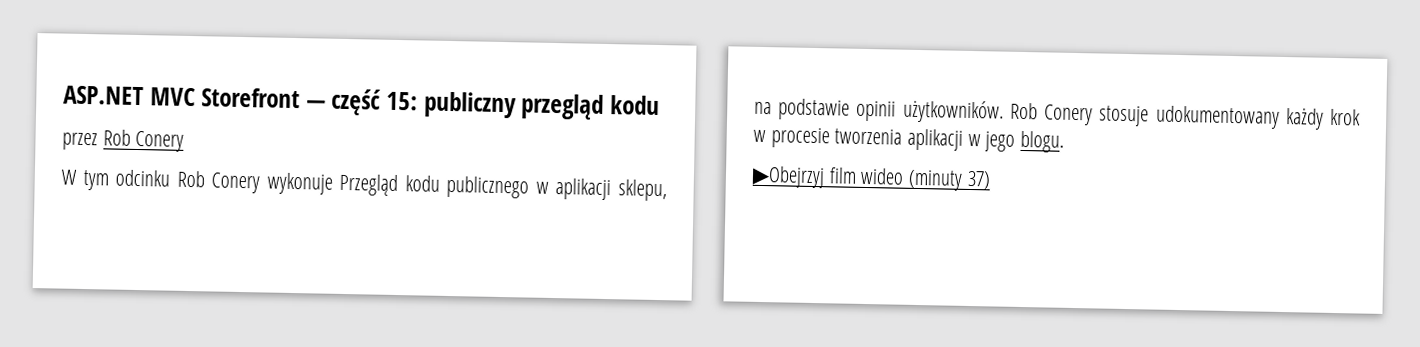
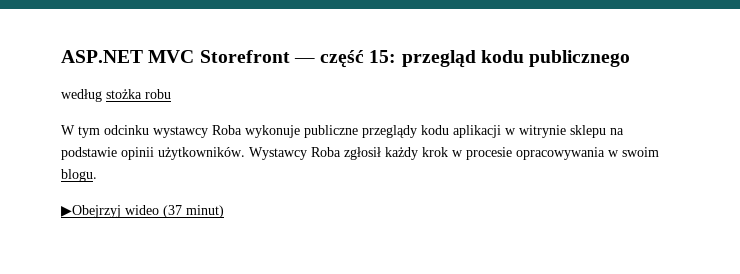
[423,91,517,119] publiczny -> (397, 56) none
[62,129,185,152] // przez Rob Conery -> [529,50,631,67] [61,89,171,102] publicznego // według stożka robu
[176,170,667,202] [754,98,1361,130] [753,127,1065,153] [752,165,991,191] Rob Conery wykonuje Przegląd kodu publicznego w aplikacji sklepu, na podstawie opinii użytkowników. Rob Conery stosuje udokumentowany każdy krok w procesie tworzenia aplikacji w jego blogu. // ▶Obejrzyj film wideo (minuty 37) -> [153,125,624,138] [61,147,659,160] [61,169,97,182] [61,205,224,218] wystawcy Roba wykonuje publiczne przeglądy kodu aplikacji w witrynie sklepu na podstawie opinii użytkowników. Wystawcy Roba zgłosił każdy krok w procesie opracowywania w swoim blogu. // ▶Obejrzyj wideo (37 minut)

